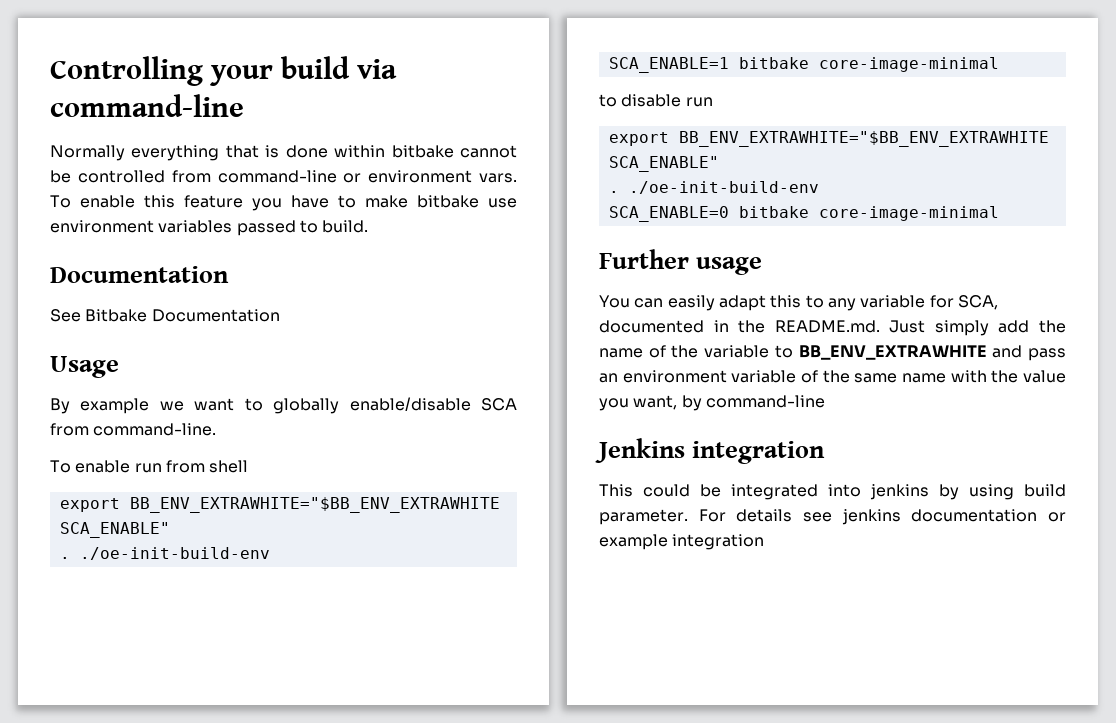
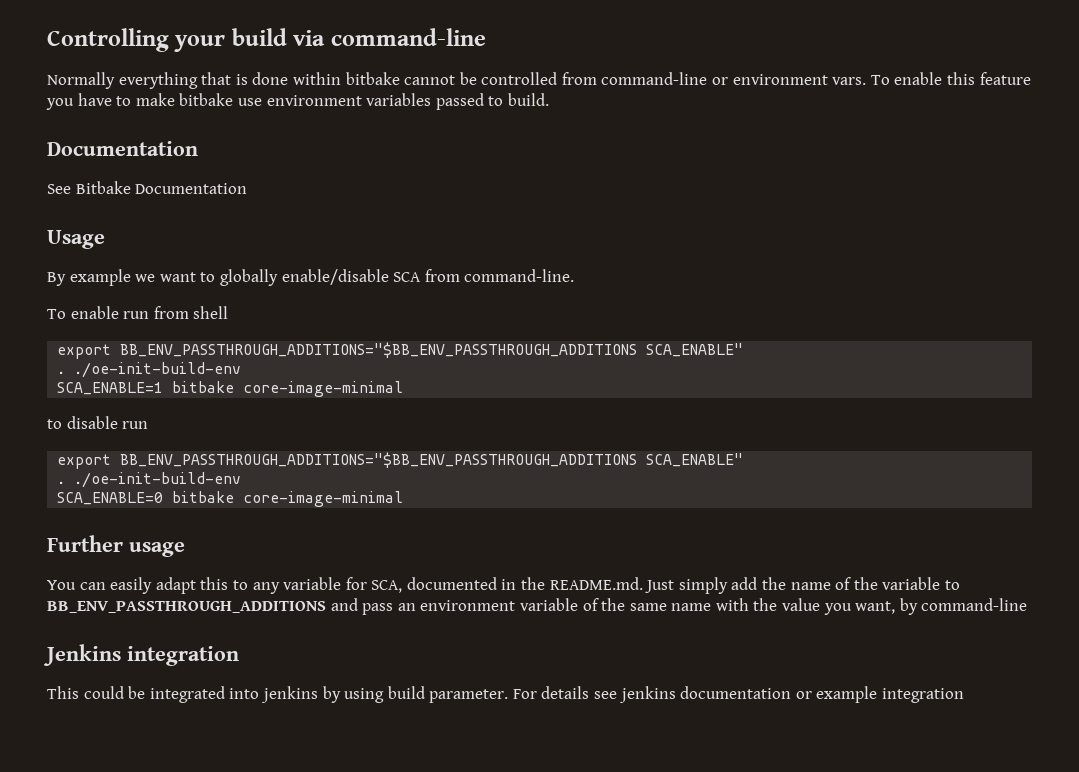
[129,497,500,513] BB_ENV_EXTRAWHITE="$BB_ENV_EXTRAWHITE -> [120,342,638,358] BB_ENV_PASSTHROUGH_ADDITIONS="$BB_ENV_PASSTHROUGH_ADDITIONS
[678,131,1049,147] BB_ENV_EXTRAWHITE="$BB_ENV_EXTRAWHITE -> [120,452,638,468] BB_ENV_PASSTHROUGH_ADDITIONS="$BB_ENV_PASSTHROUGH_ADDITIONS
[798,345,987,360] BB_ENV_EXTRAWHITE -> [47,601,326,613] BB_ENV_PASSTHROUGH_ADDITIONS

